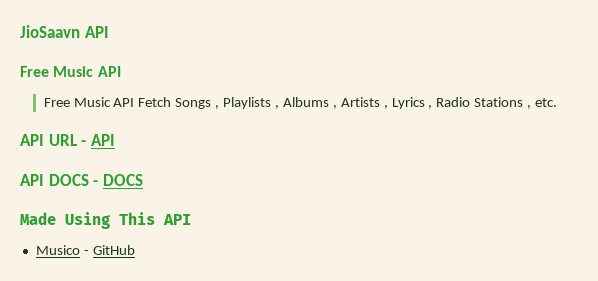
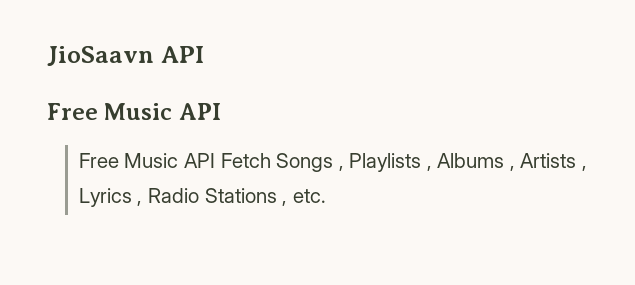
[20,134,115,146] [20,174,143,186] [20,212,191,229] [35,245,135,255] // API URL - API // API DOCS - DOCS // Made Using This API // Musico - GitHub -> (326, 196) none

